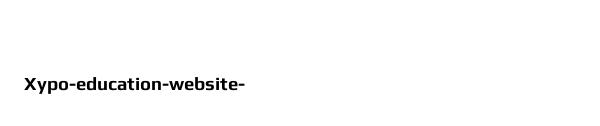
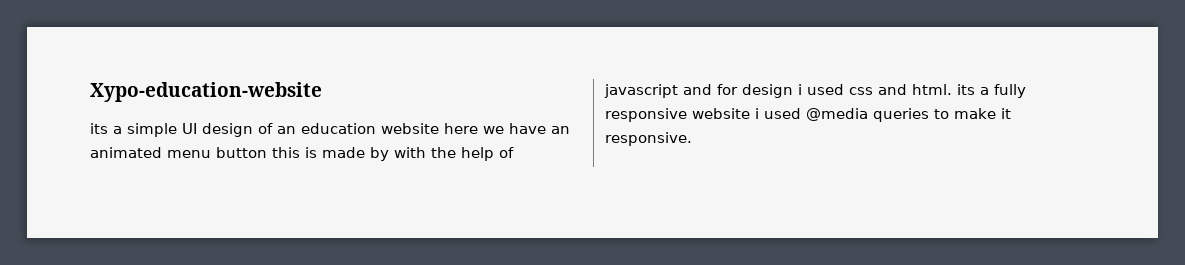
[24,77,245,94] Xypo-education-website- -> [90,82,322,102] [90,123,570,137] [90,147,514,161] [604,84,1026,98] [605,108,1011,122] [605,132,692,146] Xypo-education-website // its a simple UI design of an education website here we have an animated menu button this is made by with the help of javascript and for design i used css and html. its a fully responsive website i used @media queries to make it responsive.

